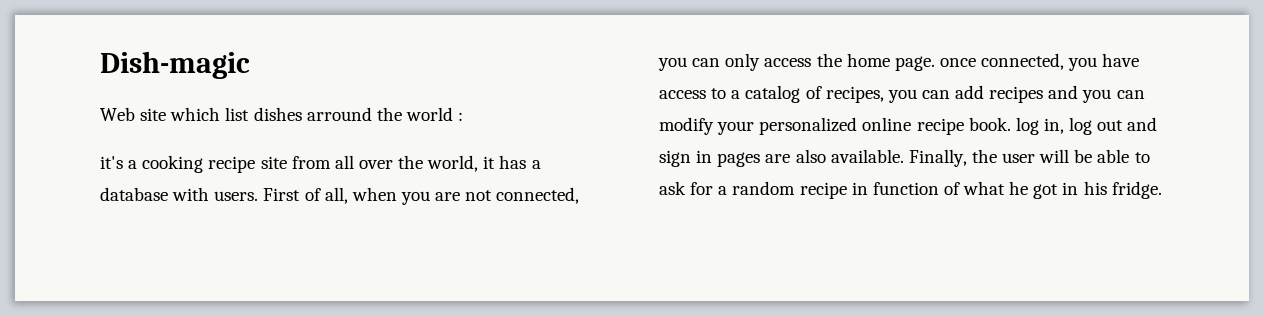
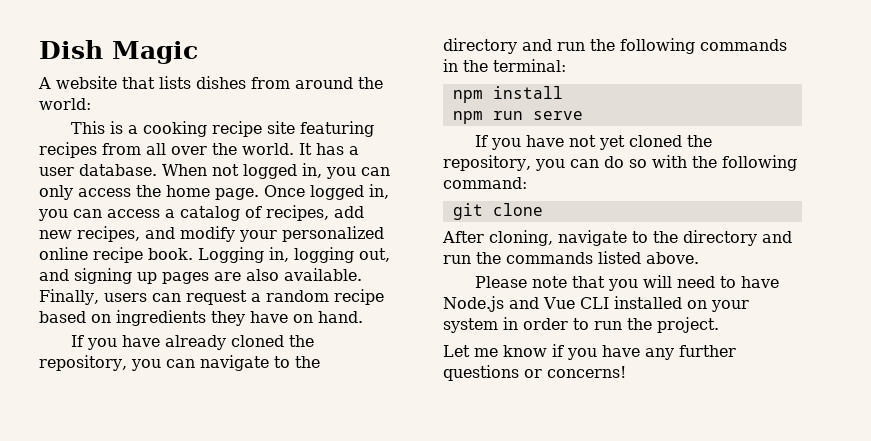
[100,51,250,79] [100,107,464,121] [100,156,123,169] Dish-magic // Web site which list dishes arround the world : // it's -> [39,40,198,64] [38,76,383,89] [39,98,91,110] [71,121,124,134] Dish Magic // A website that lists dishes from around the world: // This is
(287, 162) none -> [300,121,375,137] [39,142,97,158] featuring recipes
[427,155,541,172] [100,187,580,205] world, it has a database with users. First of all, when you are not connected, -> [242,143,359,155] [39,163,322,179] world. It has a user database. When not logged in,
[939,53,1140,71] [659,85,1145,103] once connected, you have access to a catalog of recipes, you can add recipes and you can -> [264,184,389,200] [38,205,364,221] [39,226,175,242] Once logged in, you can access a catalog of recipes, add new recipes, and
[1015,117,1158,135] [659,150,713,167] log in, log out and sign in -> [198,247,390,263] [39,268,157,284] Logging in, logging out, and signing up
[971,149,1150,163] [659,181,1162,199] the user will be able to ask for a random recipe in function of what he got in his fridge. -> [103,289,384,305] [39,310,363,326] [71,335,315,350] [39,355,320,371] [443,38,787,54] [443,59,566,72] [452,86,563,103] [452,111,583,124] [475,135,713,150] [443,155,797,171] [443,177,527,189] [452,203,543,220] [442,230,792,246] [443,251,699,264] [475,275,780,291] [443,296,749,312] [443,317,719,333] [443,344,736,360] [443,365,626,381] users can request a random recipe based on ingredients they have on hand. // If you have already cloned the repository, you can navigate to the directory and run the following commands in the terminal: // npm install // npm run serve // If you have not yet cloned the repository, you can do so with the following command: // git clone // After cloning, navigate to the directory and run the commands listed above. // Please note that you will need to have Node.js and Vue CLI installed on your system in order to run the project. // Let me know if you have any further questions or concerns!

